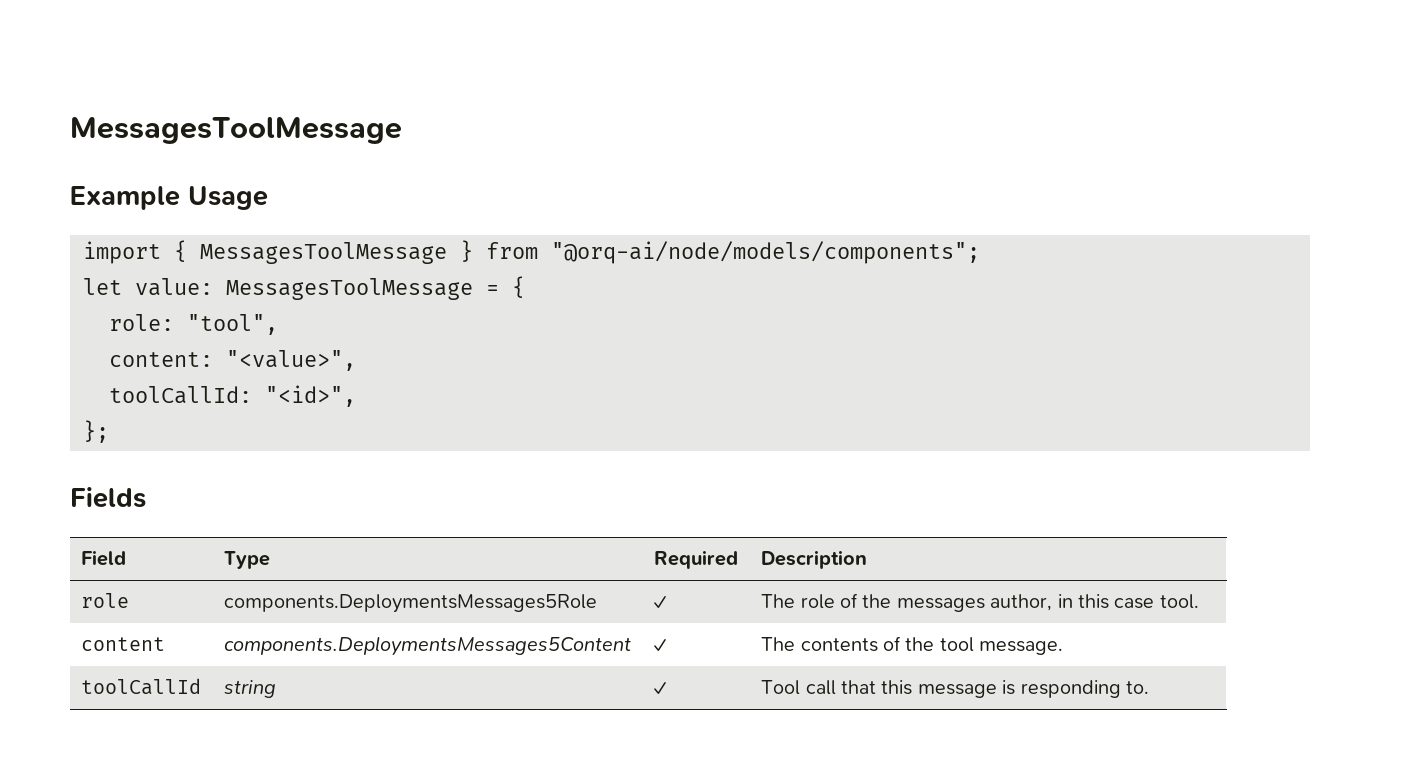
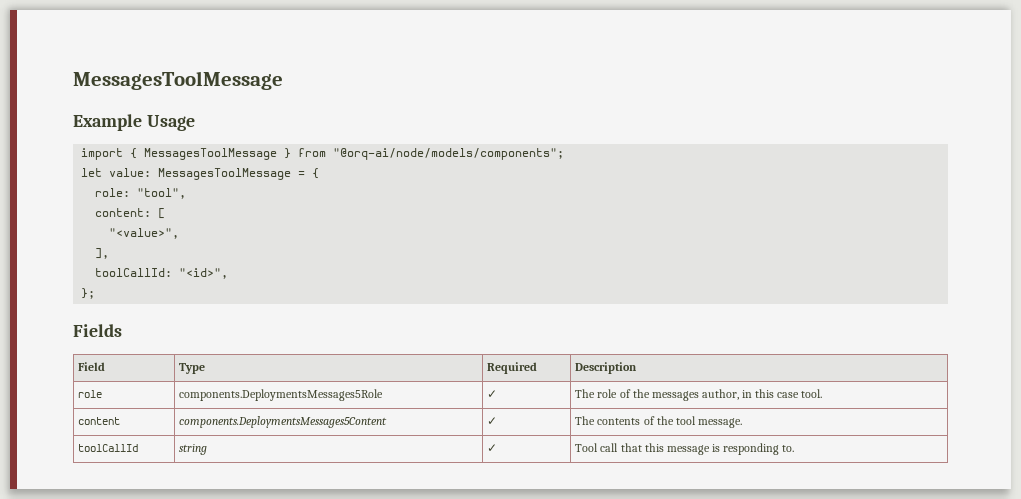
(214, 359) none -> [157,208,165,219] [ //
(357, 360) none -> [94,248,109,259] // ],

